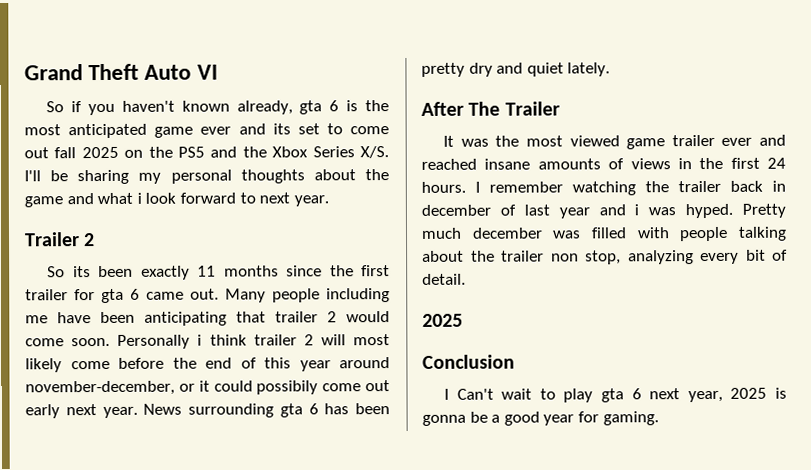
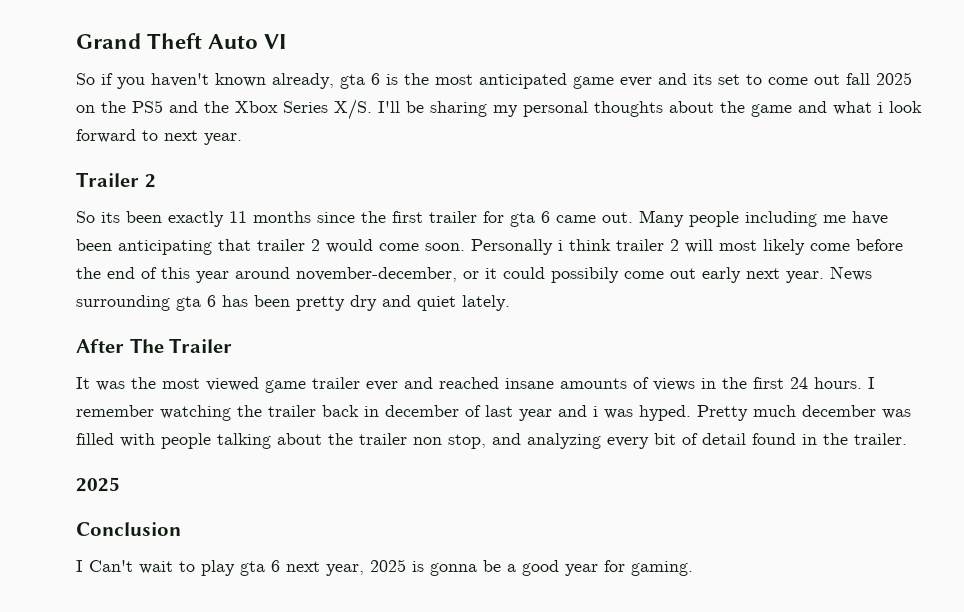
(621, 257) none -> [492,433,521,445] and
[422,273,466,285] detail. -> [702,433,907,445] detail found in the trailer.

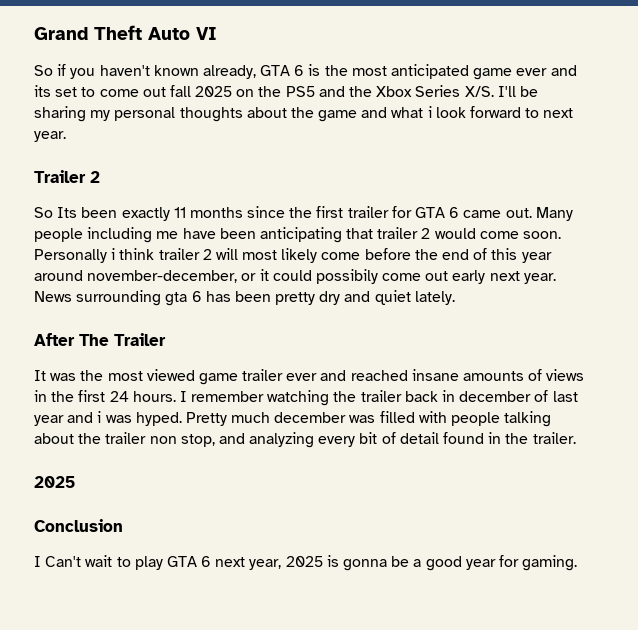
[340,74,365,89] gta -> [260,65,291,76] GTA
[101,212,120,223] its -> [57,207,78,218] Its
[510,212,535,227] gta -> [415,207,446,218] GTA
[240,561,265,576] gta -> [166,556,197,567] GTA

